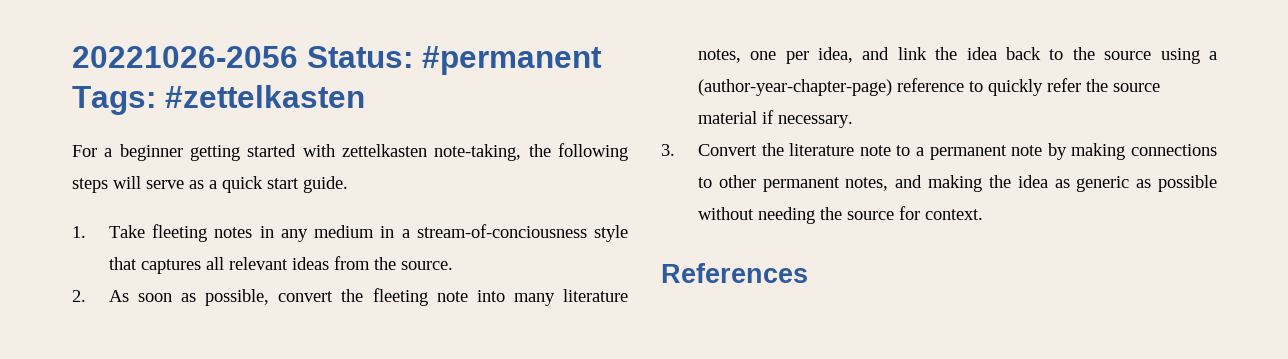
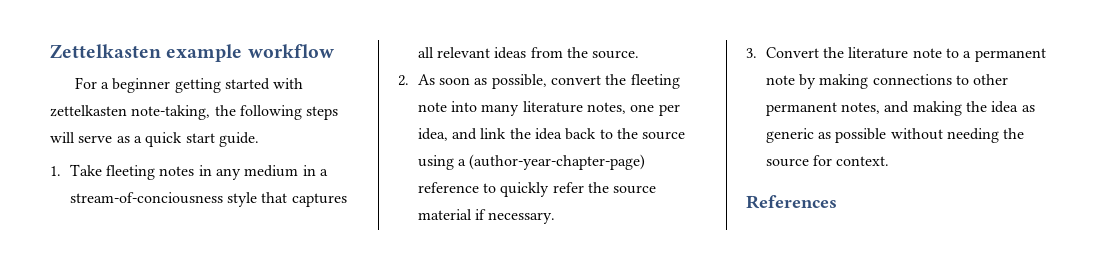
[72,46,602,75] [72,85,365,115] 20221026-2056 Status: #permanent Tags: #zettelkasten -> [50,44,334,62] Zettelkasten example workflow

